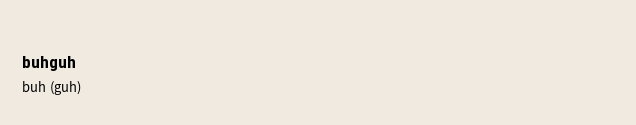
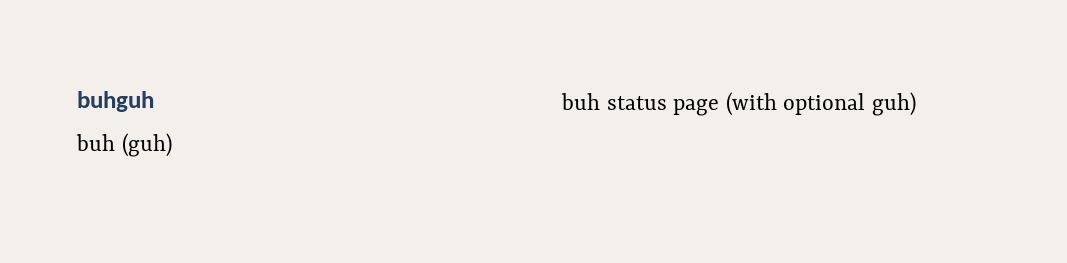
(81, 88) none -> [561,92,917,116] // buh status page (with optional guh)

